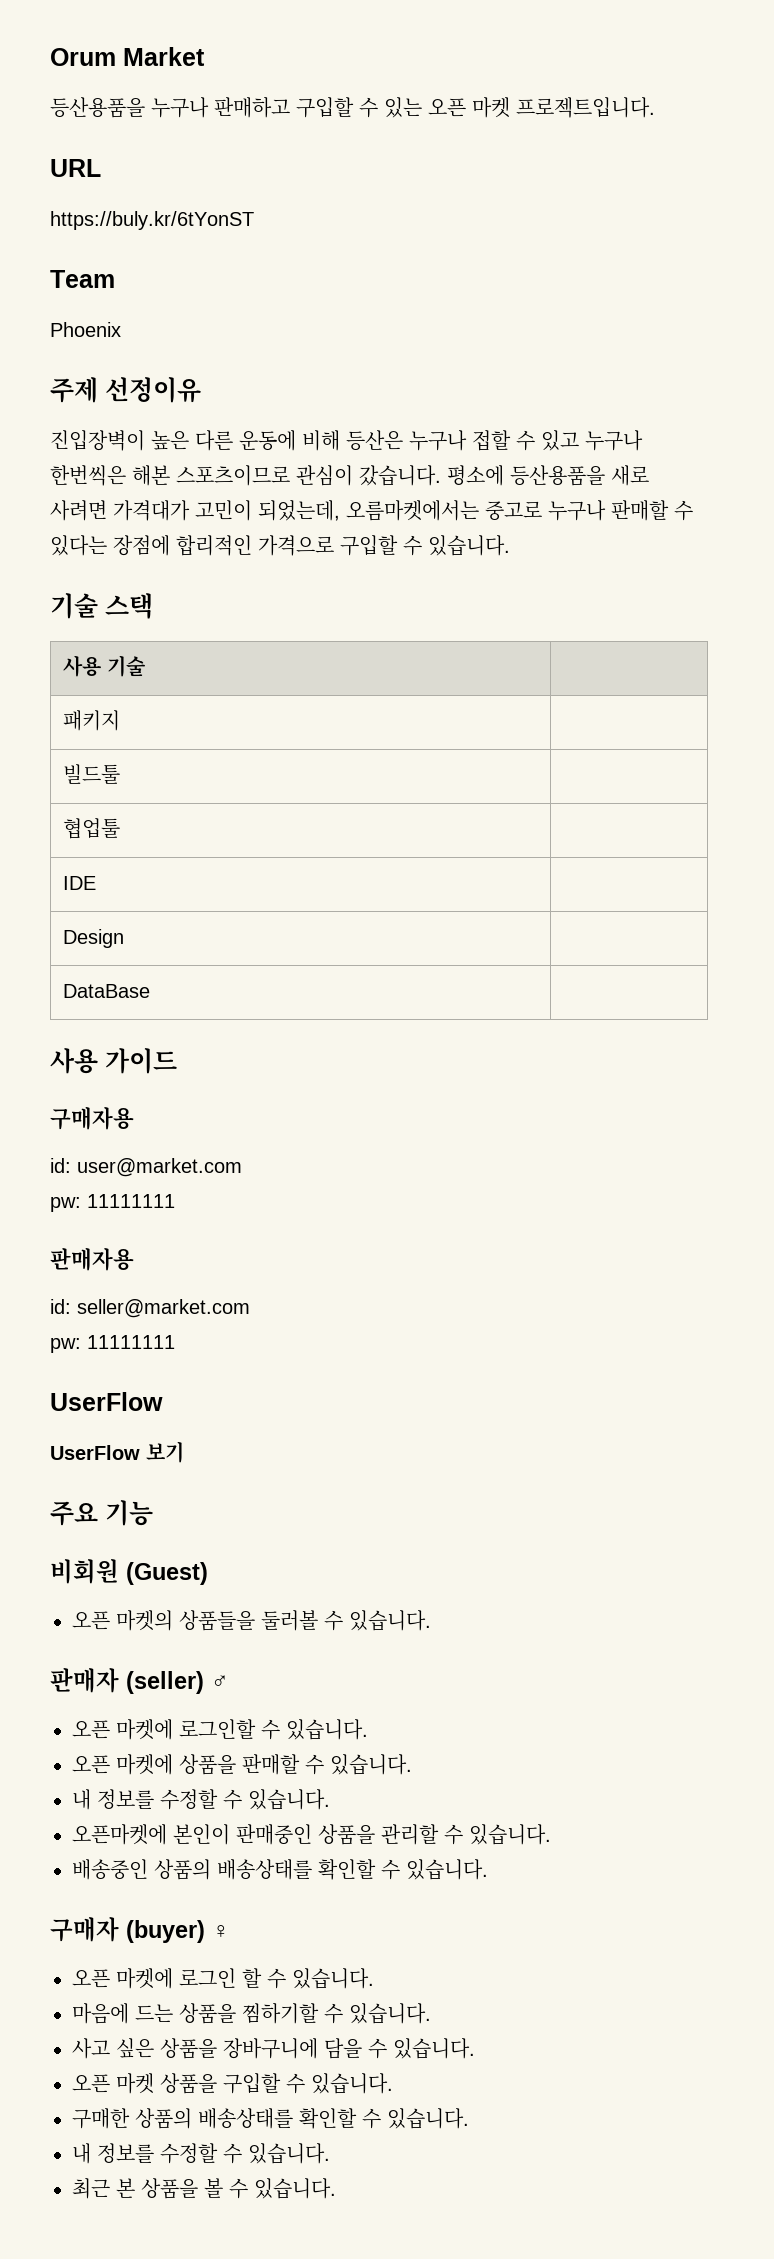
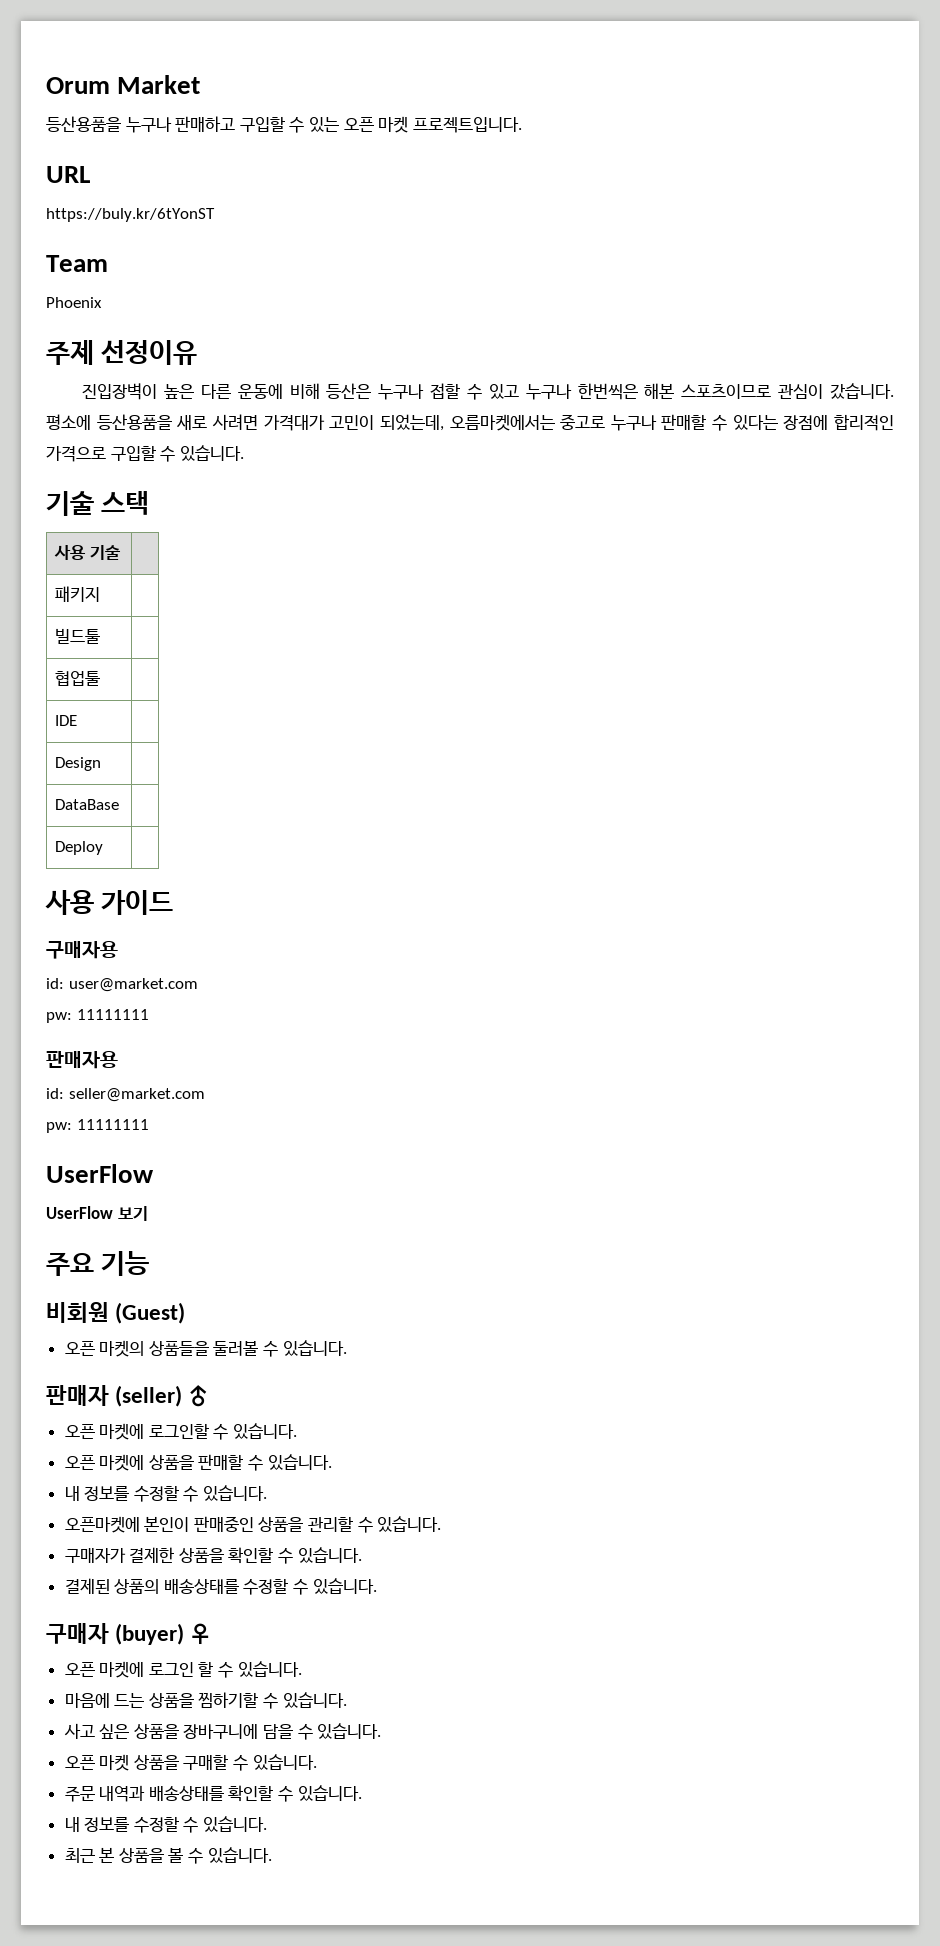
(150, 991) none -> [55,841,104,855] // Deploy |
[72,1859,376,1880] 배송중인 상품의 배송상태를 확인할 -> [64,1547,362,1564] [64,1578,289,1595] 구매자가 결제한 상품을 확인할 수 있습니다. // 결제된 상품의 배송상태를 수정할
[223,2073,393,2094] [72,2108,192,2129] 구입할 수 있습니다. // 구매한 상품의 -> [183,1754,317,1771] [64,1785,146,1802] 구매할 수 있습니다. // 주문 내역과

